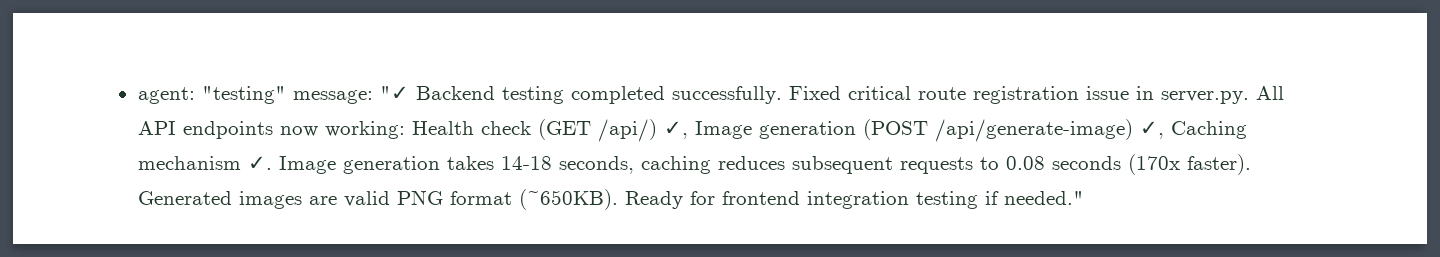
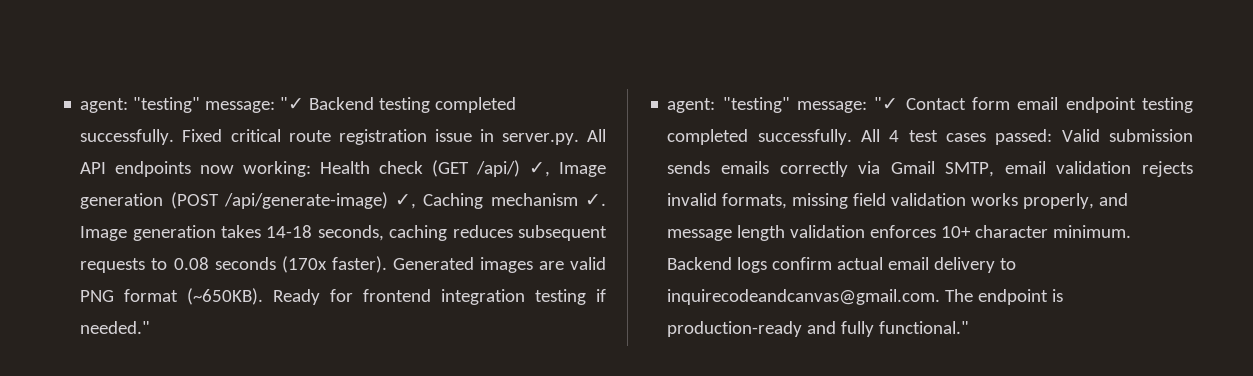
(1084, 198) none -> [667,97,1193,113] [667,129,1193,145] [667,161,1193,177] [667,193,1129,209] [667,225,1132,241] [667,257,1017,273] [667,289,1064,305] [667,321,970,337] // agent: "testing" message: "✓ Contact form email endpoint testing completed successfully. All 4 test cases passed: Valid submission sends emails correctly via Gmail SMTP, email validation rejects invalid formats, missing field validation works properly, and message length validation enforces 10+ character minimum. Backend logs confirm actual email delivery to inquirecodeandcanvas@gmail.com. The endpoint is production-ready and fully functional."

